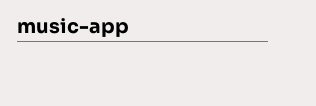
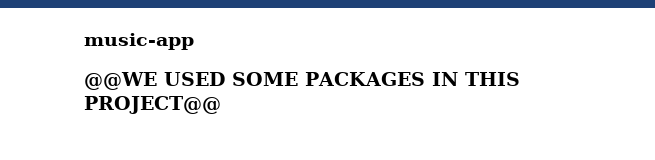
(129, 27) none -> [84,72,520,90] [84,96,221,114] // @@WE USED SOME PACKAGES IN THIS PROJECT@@

